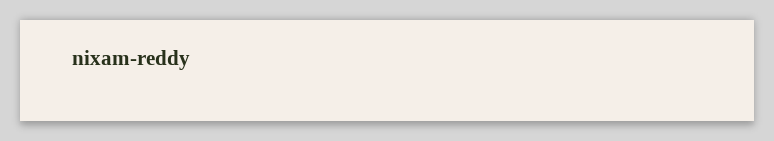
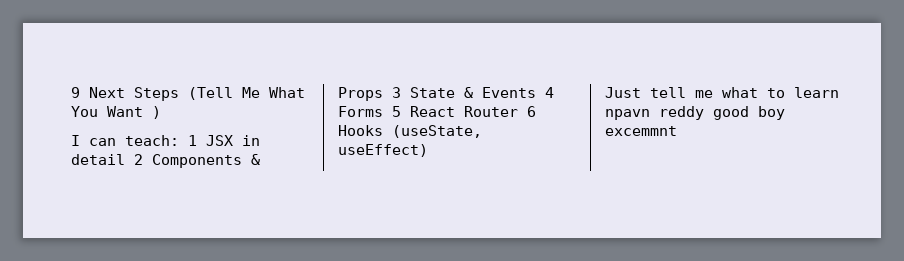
[72,50,190,70] nixam-reddy -> [71,87,305,101] [71,106,161,119] [71,135,260,146] [71,154,260,168] [338,87,554,101] [338,106,536,117] [338,125,482,138] [338,144,428,157] [605,87,839,98] [605,106,785,120] [605,126,677,136] 9 Next Steps (Tell Me What You Want ) // I can teach: 1 JSX in detail 2 Components & Props 3 State & Events 4 Forms 5 React Router 6 Hooks (useState, useEffect) // Just tell me what to learn npavn reddy good boy excemmnt

